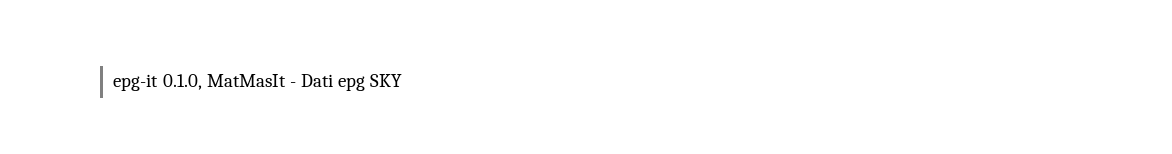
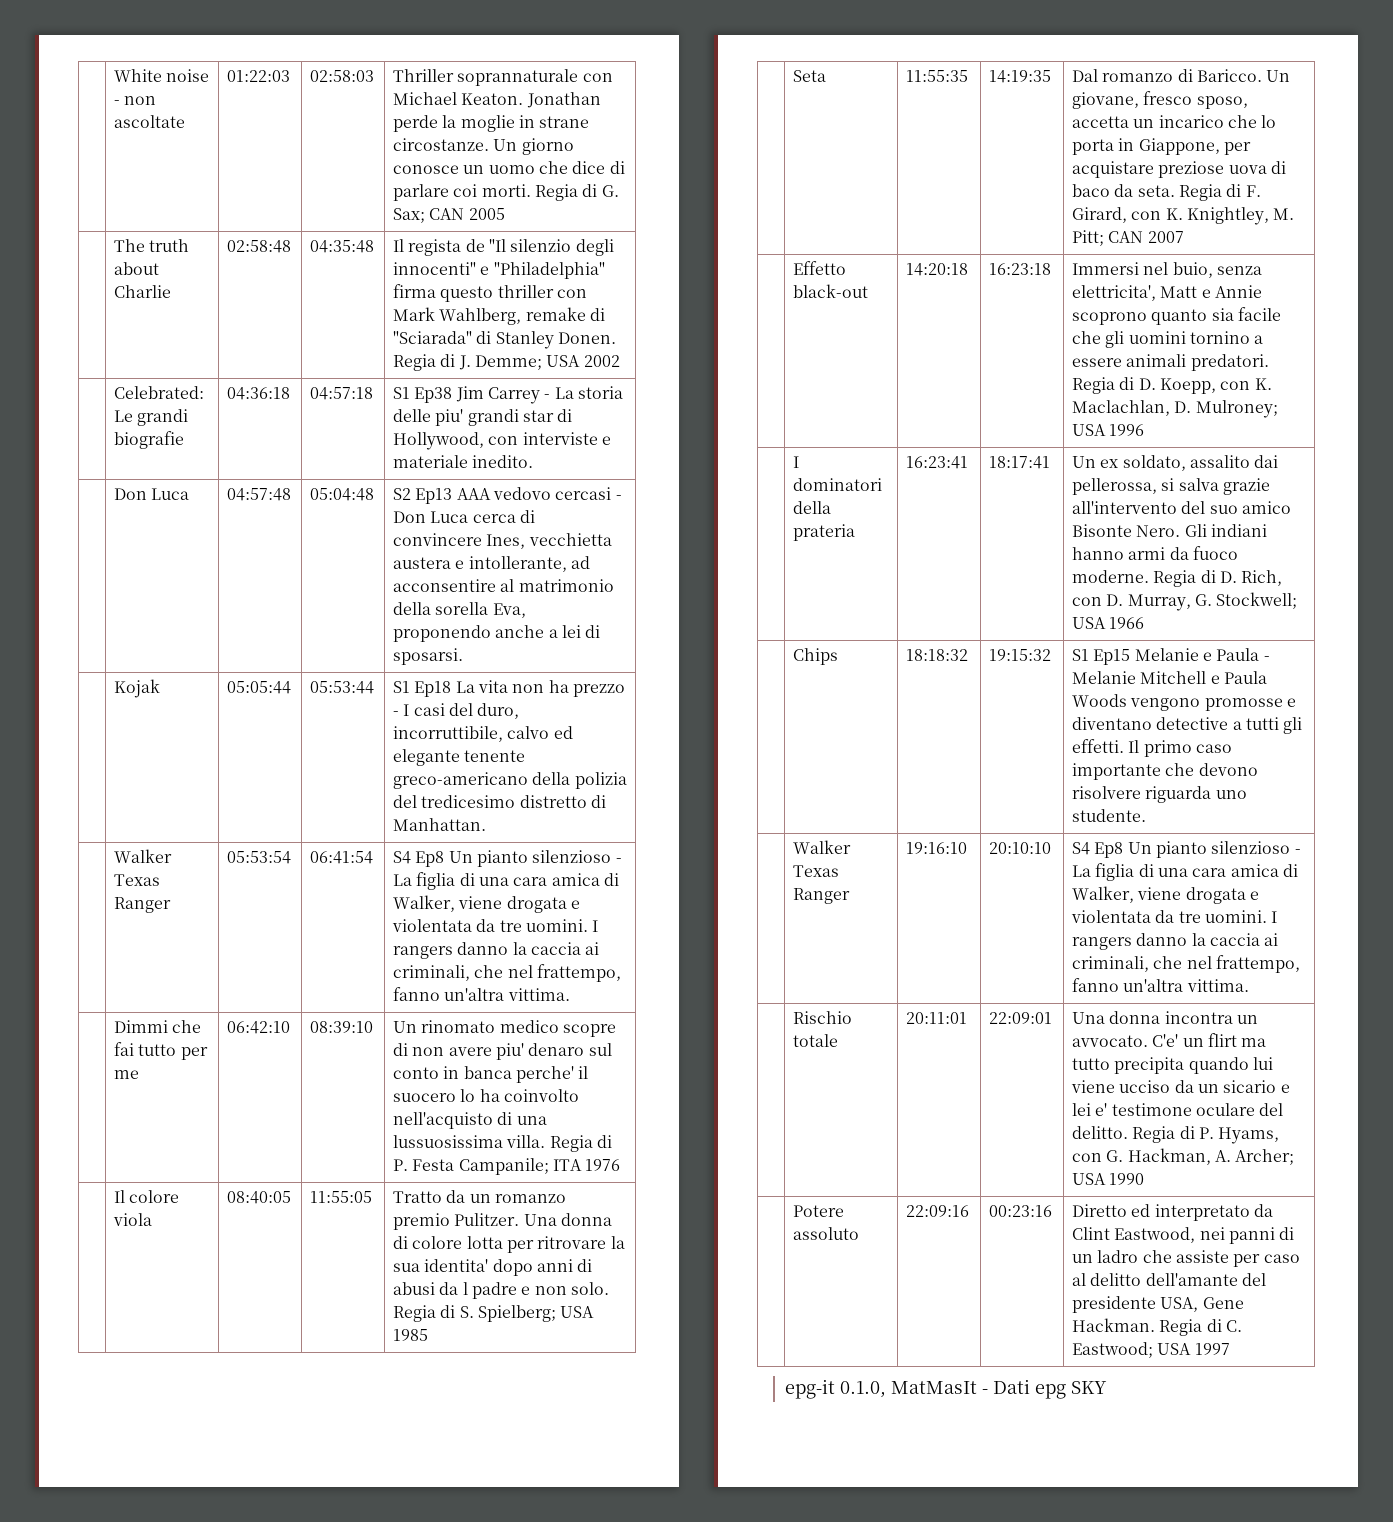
(113, 82) none -> [114,69,210,82] [114,96,157,105] [114,115,186,128] [227,70,291,82] [310,70,375,82] [393,69,613,86] [393,92,601,108] [393,115,590,132] [393,138,574,155] [393,161,625,174] [393,184,619,201] [393,208,505,223] [114,239,190,252] [114,262,160,275] [114,285,172,298] [227,240,292,253] [310,240,375,253] [393,239,614,256] [393,262,605,279] [393,284,588,302] [393,307,606,325] [393,331,617,349] [393,354,620,371] [114,386,205,399] [114,409,189,426] [114,431,185,449] [227,387,291,400] [310,387,374,400] [393,386,623,404] [393,409,573,426] [393,432,612,450] [393,455,534,468] [114,488,190,500] [227,488,292,501] [310,488,375,501] [393,487,622,504] [393,510,536,523] [393,533,612,549] [393,556,591,572] [393,579,614,592] [393,602,526,618] [393,625,601,642] [393,648,464,665] [114,679,161,698] [227,681,292,694] [310,681,375,694] [393,680,625,697] [393,703,520,719] [393,726,573,742] [393,749,526,766] [393,772,627,789] [393,795,607,808] [393,818,487,831] [114,849,173,863] [114,874,161,886] [114,897,172,913] [227,851,292,864] [310,851,374,864] [393,850,622,867] [393,872,619,890] [393,895,581,913] [392,919,599,932] [393,942,600,959] [393,964,622,982] [393,987,570,1001] [114,1020,202,1033] [114,1042,208,1060] [114,1070,140,1079] [227,1021,291,1034] [310,1021,374,1033] [393,1020,617,1037] [393,1043,612,1060] [393,1066,589,1083] [393,1089,580,1102] [393,1112,547,1129] [393,1135,613,1152] [393,1158,621,1175] [114,1190,180,1203] [113,1213,153,1226] [227,1191,292,1204] [310,1191,373,1203] [393,1190,567,1203] [393,1213,613,1230] [393,1236,625,1253] [393,1259,593,1276] [393,1282,609,1299] [393,1305,595,1322] [393,1329,429,1341] [793,70,827,82] [906,70,969,82] [989,70,1052,83] [1072,69,1291,82] [1072,91,1248,109] [1072,115,1277,128] [1072,138,1252,155] [1072,161,1287,178] [1072,184,1261,201] [1072,207,1295,225] [1072,230,1184,246] [793,261,847,275] [793,284,869,298] [906,263,969,276] [989,263,1052,275] [1072,262,1263,278] [1072,285,1263,301] [1072,307,1282,325] [1072,331,1264,348] [1072,354,1269,371] [1072,377,1272,394] [1072,400,1278,418] [1072,424,1145,436] [793,456,800,468] [793,478,883,491] [793,501,832,514] [793,524,856,541] [906,456,969,469] [989,456,1051,469] [1072,455,1279,471] [1072,478,1271,495] [1072,501,1292,514] [1072,524,1268,537] [1072,546,1239,560] [1072,570,1283,587] [1072,592,1298,611] [1072,617,1145,629] [793,648,839,665] [906,649,969,661] [989,649,1052,661] [1072,648,1270,665] [1072,671,1268,684] [1072,694,1297,711] [1072,717,1303,734] [1072,739,1233,757] [1072,763,1258,780] [1072,786,1247,803] [1072,809,1147,822] [793,840,852,854] [793,865,840,877] [793,888,851,904] [906,842,968,854] [989,842,1052,854] [1072,841,1301,858] [1072,863,1298,881] [1072,886,1260,904] [1071,910,1278,923] [1072,933,1279,950] [1072,955,1301,973] [1072,978,1249,992] [793,1011,853,1024] [793,1034,839,1047] [906,1012,968,1024] [989,1012,1053,1024] [1072,1011,1259,1024] [1072,1033,1267,1047] [1072,1057,1274,1074] [1071,1080,1290,1093] [1072,1103,1284,1116] [1072,1126,1280,1144] [1072,1148,1295,1165] [1072,1173,1145,1185] [793,1205,845,1217] [793,1227,860,1240] [906,1205,970,1217] [989,1205,1053,1217] [1072,1204,1274,1221] [1072,1227,1295,1244] [1072,1250,1300,1267] [1072,1273,1267,1286] [1072,1296,1244,1313] [1072,1318,1243,1336] [1072,1342,1230,1358] | White noise - non ascoltate | 01:22:03 | 02:58:03 | Thriller soprannaturale con Michael Keaton. Jonathan perde la moglie in strane circostanze. Un giorno conosce un uomo che dice di parlare coi morti. Regia di G. Sax; CAN 2005 // | The truth about Charlie | 02:58:48 | 04:35:48 | Il regista de "Il silenzio degli innocenti" e "Philadelphia" firma questo thriller con Mark Wahlberg, remake di "Sciarada" di Stanley Donen. Regia di J. Demme; USA 2002 // | Celebrated: Le grandi biografie | 04:36:18 | 04:57:18 | S1 Ep38 Jim Carrey - La storia delle piu' grandi star di Hollywood, con interviste e materiale inedito. // | Don Luca | 04:57:48 | 05:04:48 | S2 Ep13 AAA vedovo cercasi - Don Luca cerca di convincere Ines, vecchietta austera e intollerante, ad acconsentire al matrimonio della sorella Eva, proponendo anche a lei di sposarsi. // | Kojak | 05:05:44 | 05:53:44 | S1 Ep18 La vita non ha prezzo - I casi del duro, incorruttibile, calvo ed elegante tenente greco-americano della polizia del tredicesimo distretto di Manhattan. // | Walker Texas Ranger | 05:53:54 | 06:41:54 | S4 Ep8 Un pianto silenzioso - La figlia di una cara amica di Walker, viene drogata e violentata da tre uomini. I rangers danno la caccia ai criminali, che nel frattempo, fanno un'altra vittima. // | Dimmi che fai tutto per me | 06:42:10 | 08:39:10 | Un rinomato medico scopre di non avere piu' denaro sul conto in banca perche' il suocero lo ha coinvolto nell'acquisto di una lussuosissima villa. Regia di P. Festa Campanile; ITA 1976 // | Il colore viola | 08:40:05 | 11:55:05 | Tratto da un romanzo premio Pulitzer. Una donna di colore lotta per ritrovare la sua identita' dopo anni di abusi da l padre e non solo. Regia di S. Spielberg; USA 1985 // | Seta | 11:55:35 | 14:19:35 | Dal romanzo di Baricco. Un giovane, fresco sposo, accetta un incarico che lo porta in Giappone, per acquistare preziose uova di baco da seta. Regia di F. Girard, con K. Knightley, M. Pitt; CAN 2007 // | Effetto black-out | 14:20:18 | 16:23:18 | Immersi nel buio, senza elettricita', Matt e Annie scoprono quanto sia facile che gli uomini tornino a essere animali predatori. Regia di D. Koepp, con K. Maclachlan, D. Mulroney; USA 1996 // | I dominatori della prateria | 16:23:41 | 18:17:41 | Un ex soldato, assalito dai pellerossa, si salva grazie all'intervento del suo amico Bisonte Nero. Gli indiani hanno armi da fuoco moderne. Regia di D. Rich, con D. Murray, G. Stockwell; USA 1966 // | Chips | 18:18:32 | 19:15:32 | S1 Ep15 Melanie e Paula - Melanie Mitchell e Paula Woods vengono promosse e diventano detective a tutti gli effetti. Il primo caso importante che devono risolvere riguarda uno studente. // | Walker Texas Ranger | 19:16:10 | 20:10:10 | S4 Ep8 Un pianto silenzioso - La figlia di una cara amica di Walker, viene drogata e violentata da tre uomini. I rangers danno la caccia ai criminali, che nel frattempo, fanno un'altra vittima. // | Rischio totale | 20:11:01 | 22:09:01 | Una donna incontra un avvocato. C'e' un flirt ma tutto precipita quando lui viene ucciso da un sicario e lei e' testimone oculare del delitto. Regia di P. Hyams, con G. Hackman, A. Archer; USA 1990 // | Potere assoluto | 22:09:16 | 00:23:16 | Diretto ed interpretato da Clint Eastwood, nei panni di un ladro che assiste per caso al delitto dell'amante del presidente USA, Gene Hackman. Regia di C. Eastwood; USA 1997 //

